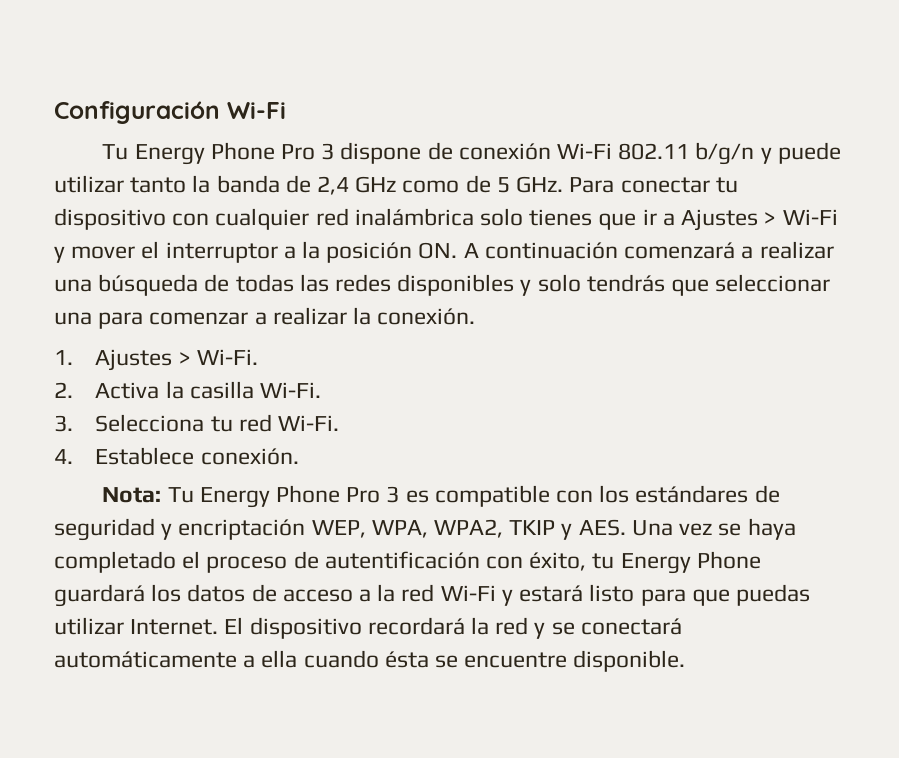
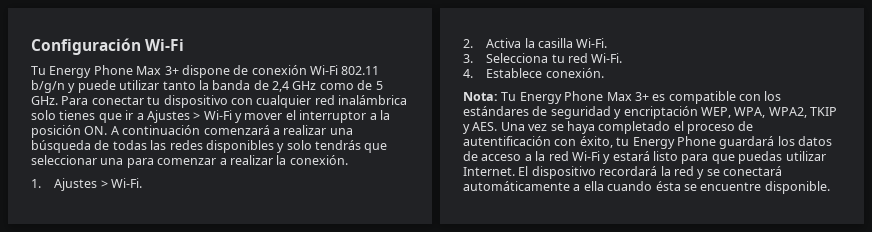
[280,143,335,160] Pro 3 -> [136,66,179,75] Max 3+
[346,486,400,503] Pro 3 -> [606,92,649,101] Max 3+

